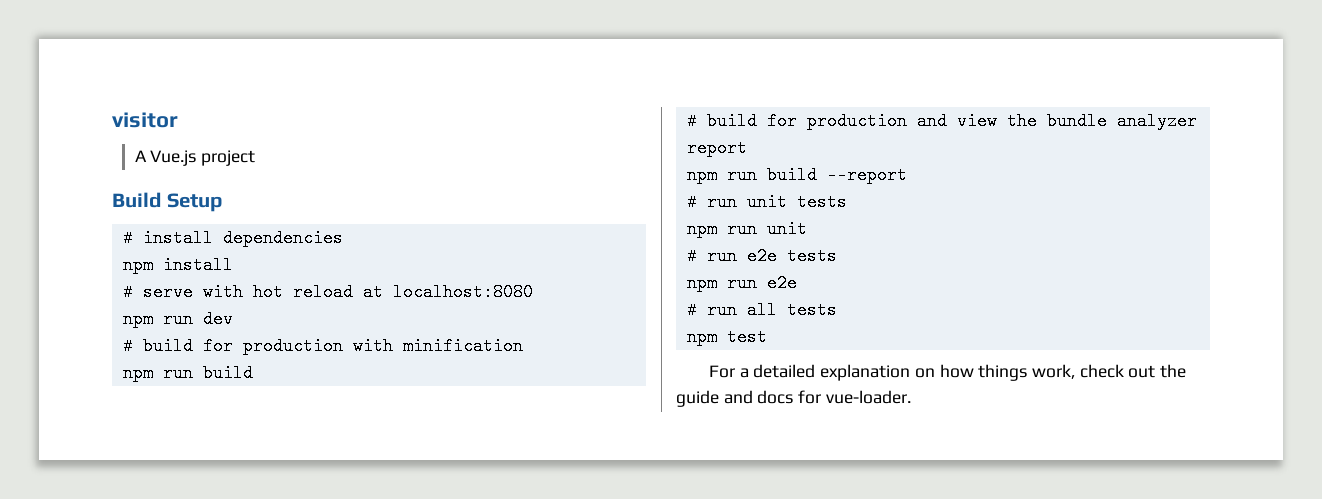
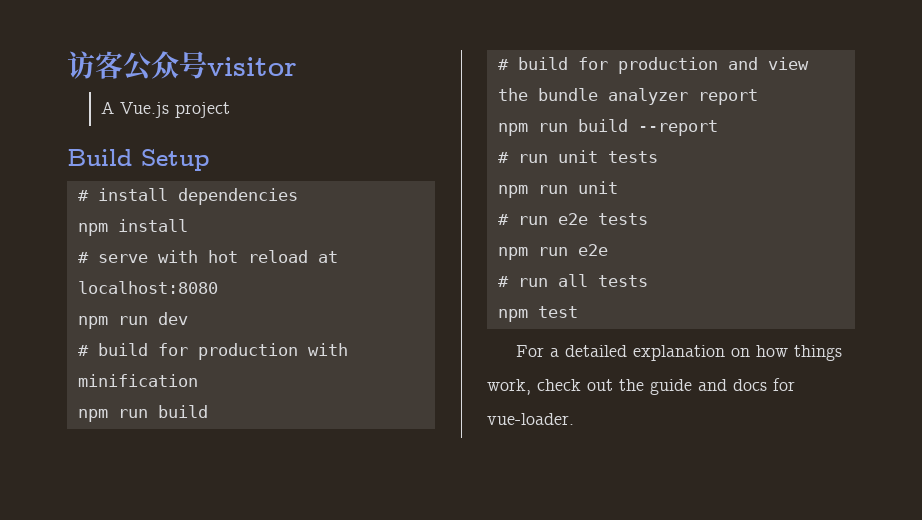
(112, 120) none -> [67,51,207,81] 访客公众号

